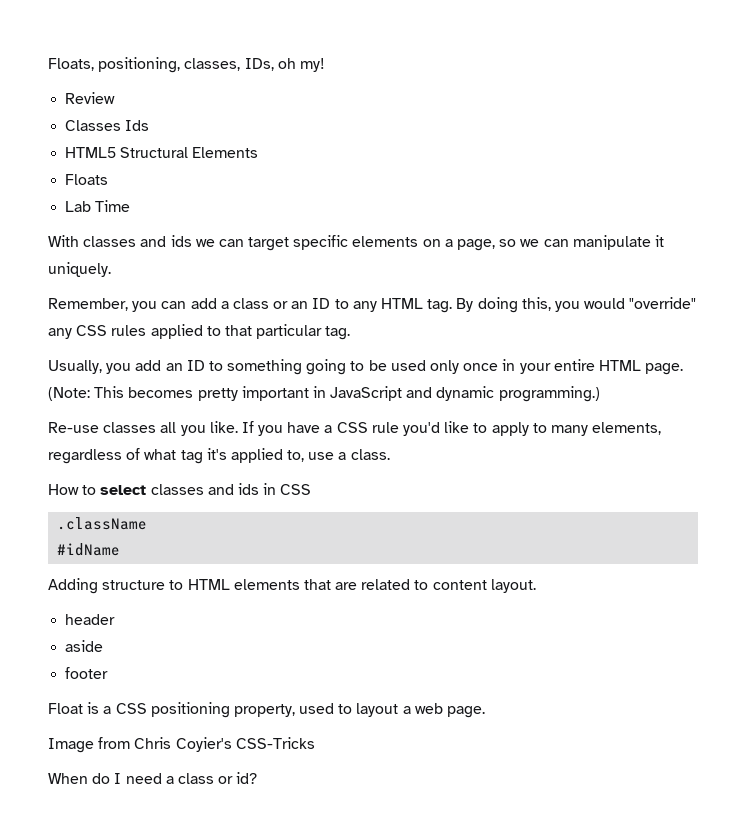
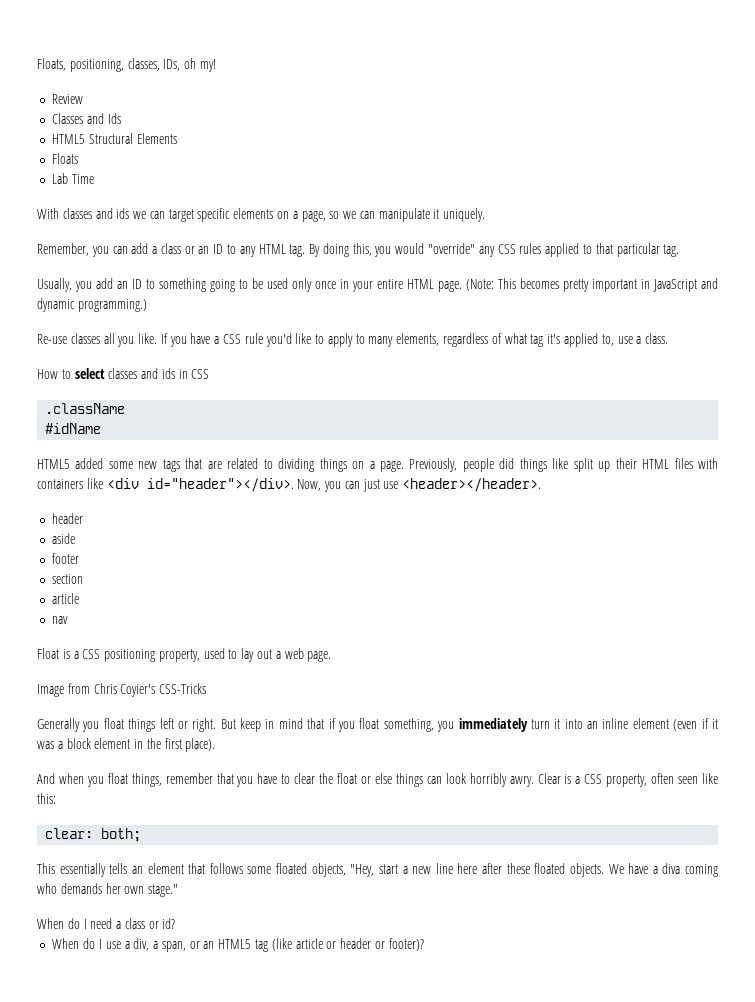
(122, 125) none -> [87,113,105,124] and
[48,578,536,594] Adding structure to HTML elements that are related to content layout. -> [37,458,719,472] [37,478,542,492] HTML5 added some new tags that are related to dividing things on a page. Previously, people did things like split up their HTML files with containers like <div id="header"></div>. Now, you can just use <header></header>.
(109, 673) none -> [52,574,84,584] [52,593,80,604] [52,616,69,624] // section // article // nav
[356,703,399,717] layout -> [241,648,273,662] lay out
(315, 743) none -> [37,718,718,732] [37,738,216,752] [37,773,718,787] [37,793,56,804] [45,828,142,842] [37,863,718,877] [37,883,179,897] // Generally you float things left or right. But keep in mind that if you float something, you immediately turn it into an inline element (even if it was a block element in the first place). // And when you float things, remember that you have to clear the float or else things can look horribly awry. Clear is a CSS property, often seen like this: // clear: both; // This essentially tells an element that follows some floated objects, "Hey, start a new line here after these floated objects. We have a diva coming who demands her own stage."
(258, 778) none -> [52,938,424,952] // When do I use a div, a span, or an HTML5 tag (like article or header or footer)?

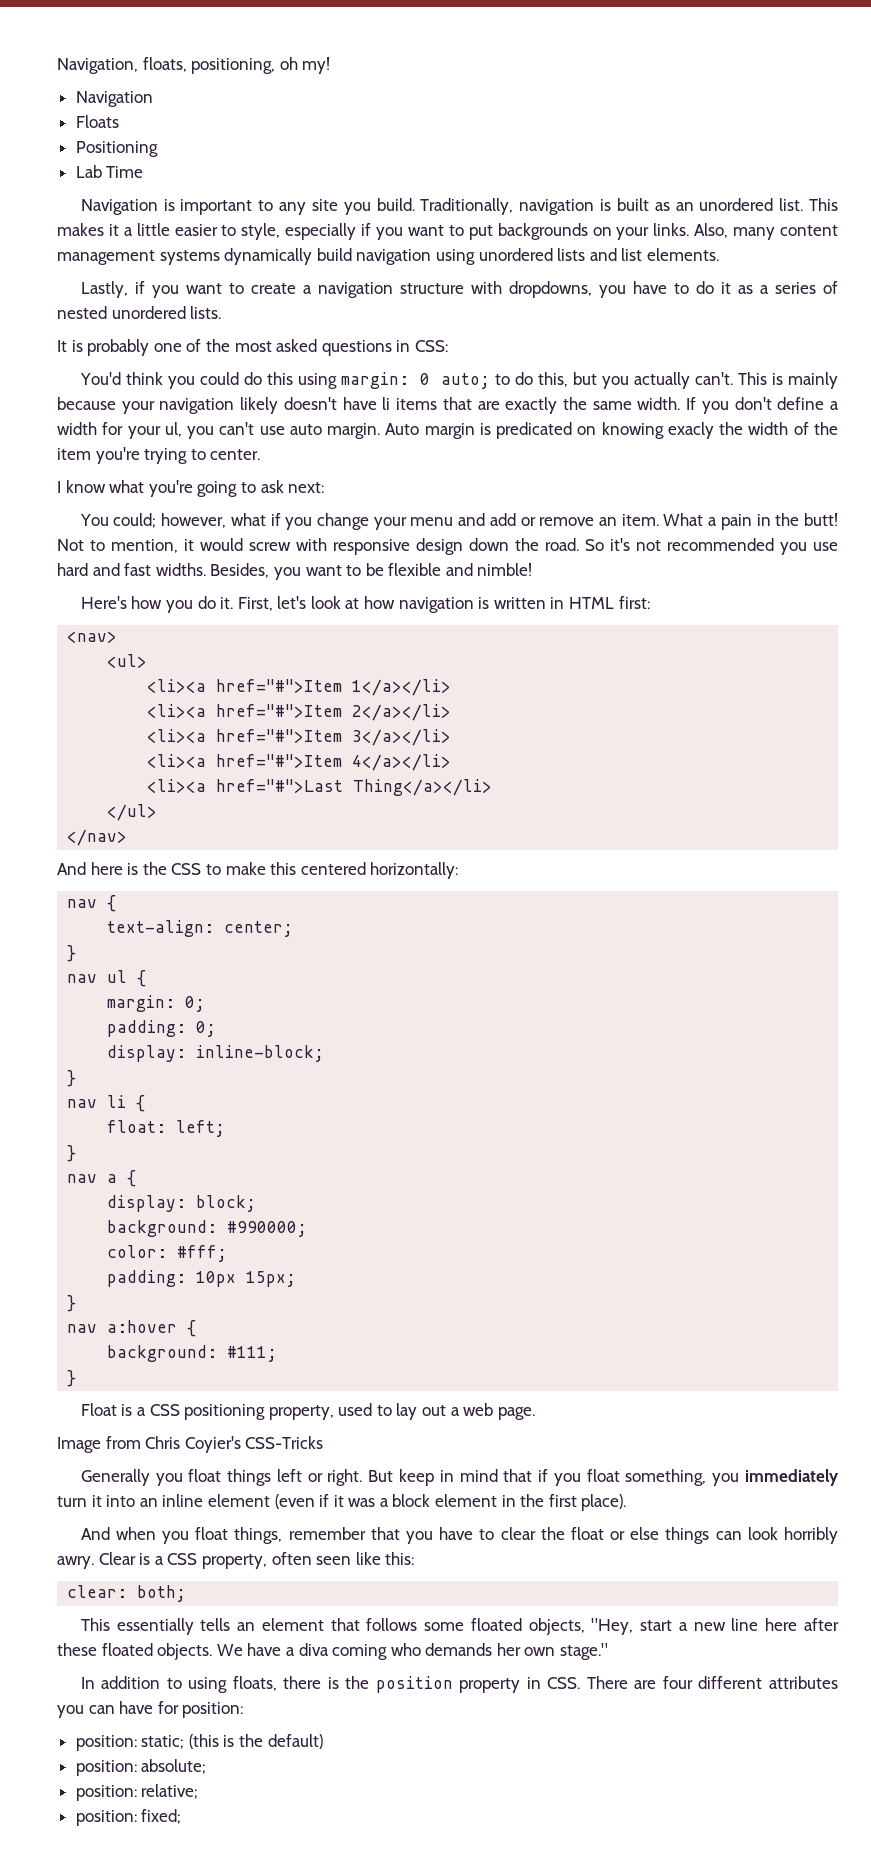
[37,58,216,72] [52,94,84,104] [52,113,121,124] [52,133,177,144] Floats, positioning, classes, IDs, oh my! // Review // Classes and Ids // HTML5 Structural Elements -> [57,57,331,74] [75,91,153,107] Navigation, floats, positioning, oh my! // Navigation
(79, 158) none -> [75,141,158,157] // Positioning
[37,208,486,222] [37,243,680,257] [37,278,718,292] [37,298,147,312] [37,333,669,347] [37,368,210,379] [45,403,126,414] [45,423,102,434] [37,458,719,472] [37,478,542,492] [52,513,84,524] [52,533,76,544] [52,553,80,564] [52,574,84,584] [52,593,80,604] [52,616,69,624] With classes and ids we can target specific elements on a page, so we can manipulate it uniquely. // Remember, you can add a class or an ID to any HTML tag. By doing this, you would "override" any CSS rules applied to that particular tag. // Usually, you add an ID to something going to be used only once in your entire HTML page. (Note: This becomes pretty important in JavaScript and dynamic programming.) // Re-use classes all you like. If you have a CSS rule you'd like to apply to many elements, regardless of what tag it's applied to, use a class. // How to select classes and ids in CSS // .className // #idName // HTML5 added some new tags that are related to dividing things on a page. Previously, people did things like split up their HTML files with containers like <div id="header"></div>. Now, you can just use <header></header>. // header // aside // footer // section // article // nav -> [80,198,839,215] [57,223,839,240] [57,248,719,265] [80,281,838,298] [57,306,222,319] [57,339,448,356] [79,372,838,389] [57,397,839,414] [57,422,839,439] [57,447,261,464] [57,480,325,497] [79,513,839,530] [57,538,838,555] [57,563,533,580] [80,596,650,613] [67,631,118,643] [107,654,148,668] [147,679,452,696] [147,704,452,721] [147,729,452,746] [147,754,452,771] [147,779,493,796] [107,804,158,821] [67,829,128,846] [57,862,459,879] [67,895,117,912] [107,920,294,937] [67,945,77,962] [67,970,147,987] [107,995,206,1012] [107,1020,217,1037] [107,1045,325,1062] [67,1070,77,1087] [67,1095,146,1112] [107,1120,226,1137] [67,1145,77,1162] [67,1170,137,1187] [107,1195,257,1212] [107,1220,308,1237] [107,1245,228,1262] [107,1270,297,1287] [67,1295,77,1312] [67,1320,197,1337] [107,1345,278,1362] [67,1370,77,1387] Navigation is important to any site you build. Traditionally, navigation is built as an unordered list. This makes it a little easier to style, especially if you want to put backgrounds on your links. Also, many content management systems dynamically build navigation using unordered lists and list elements. // Lastly, if you want to create a navigation structure with dropdowns, you have to do it as a series of nested unordered lists. // It is probably one of the most asked questions in CSS: // You'd think you could do this using margin: 0 auto; to do this, but you actually can't. This is mainly because your navigation likely doesn't have li items that are exactly the same width. If you don't define a width for your ul, you can't use auto margin. Auto margin is predicated on knowing exacly the width of the item you're trying to center. // I know what you're going to ask next: // You could; however, what if you change your menu and add or remove an item. What a pain in the butt! Not to mention, it would screw with responsive design down the road. So it's not recommended you use hard and fast widths. Besides, you want to be flexible and nimble! // Here's how you do it. First, let's look at how navigation is written in HTML first: // <nav> // <ul> // <li><a href="#">Item 1</a></li> // <li><a href="#">Item 2</a></li> // <li><a href="#">Item 3</a></li> // <li><a href="#">Item 4</a></li> // <li><a href="#">Last Thing</a></li> // </ul> // </nav> // And here is the CSS to make this centered horizontally: // nav { // text-align: center; // } // nav ul { // margin: 0; // padding: 0; // display: inline-block; // } // nav li { // float: left; // } // nav a { // display: block; // background: #990000; // color: #fff; // padding: 10px 15px; // } // nav a:hover { // background: #111; // }
[37,918,176,929] [52,938,424,952] When do I need a class or id? // When do I use a div, a span, or an HTML5 tag (like article or header or footer)? -> [80,1676,839,1693] [57,1701,244,1718] [75,1734,323,1751] [75,1759,207,1776] [75,1784,199,1801] [75,1809,182,1826] In addition to using floats, there is the position property in CSS. There are four different attributes you can have for position: // position: static; (this is the default) // position: absolute; // position: relative; // position: fixed;

